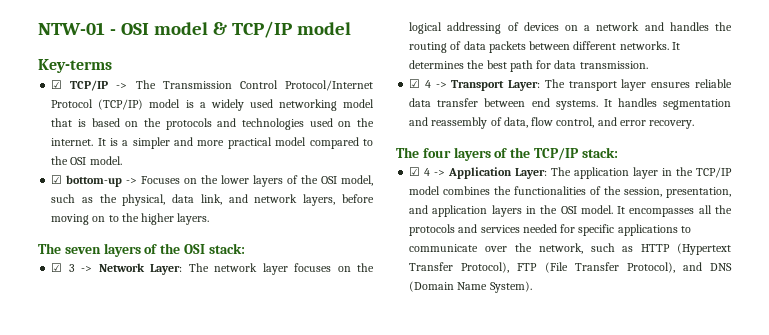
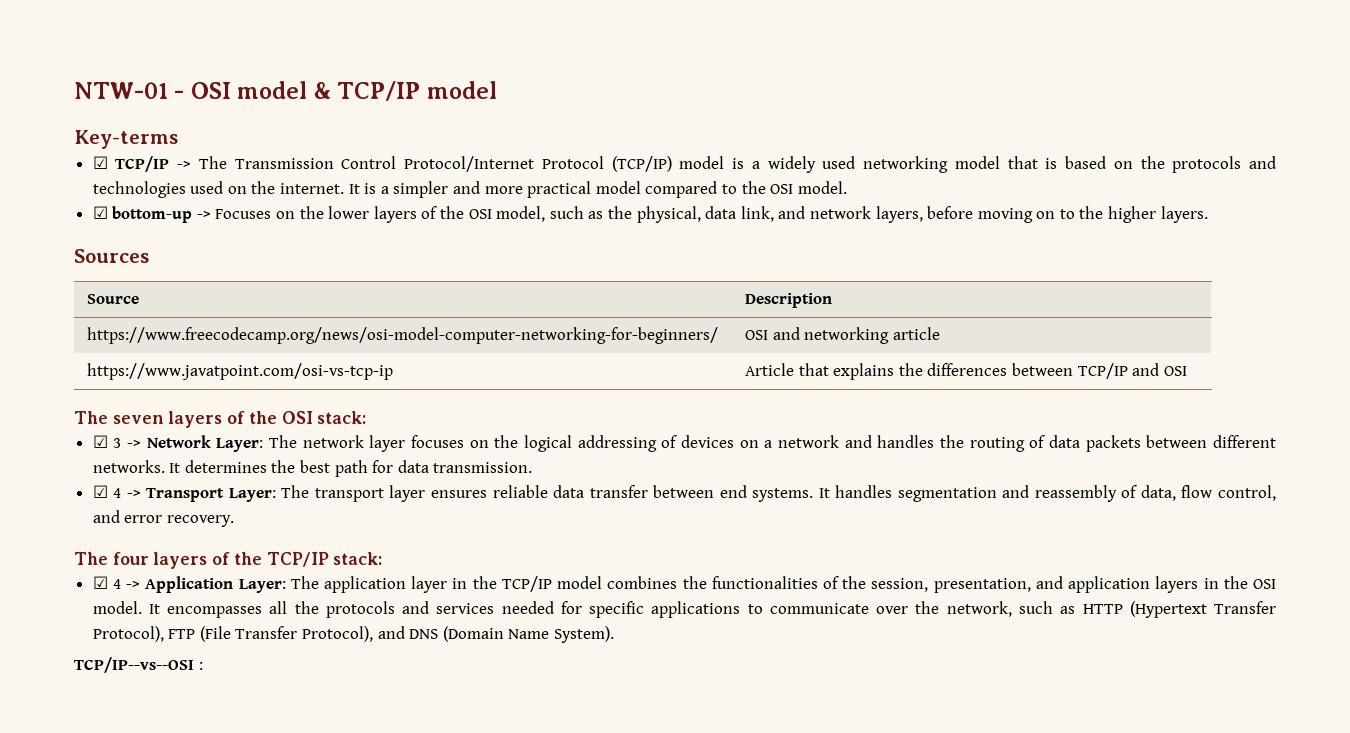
(210, 219) none -> [74,249,149,263] [87,294,140,304] [745,293,833,308] [87,327,719,344] [745,327,940,344] [87,363,394,380] [745,363,1187,380] // Sources // Source | Description // https://www.freecodecamp.org/news/osi-model-computer-networking-for-beginners/ | OSI and networking article // https://www.javatpoint.com/osi-vs-tcp-ip | Article that explains the differences between TCP/IP and OSI
(532, 287) none -> [74,657,203,673] // TCP/IP--vs--OSI :

